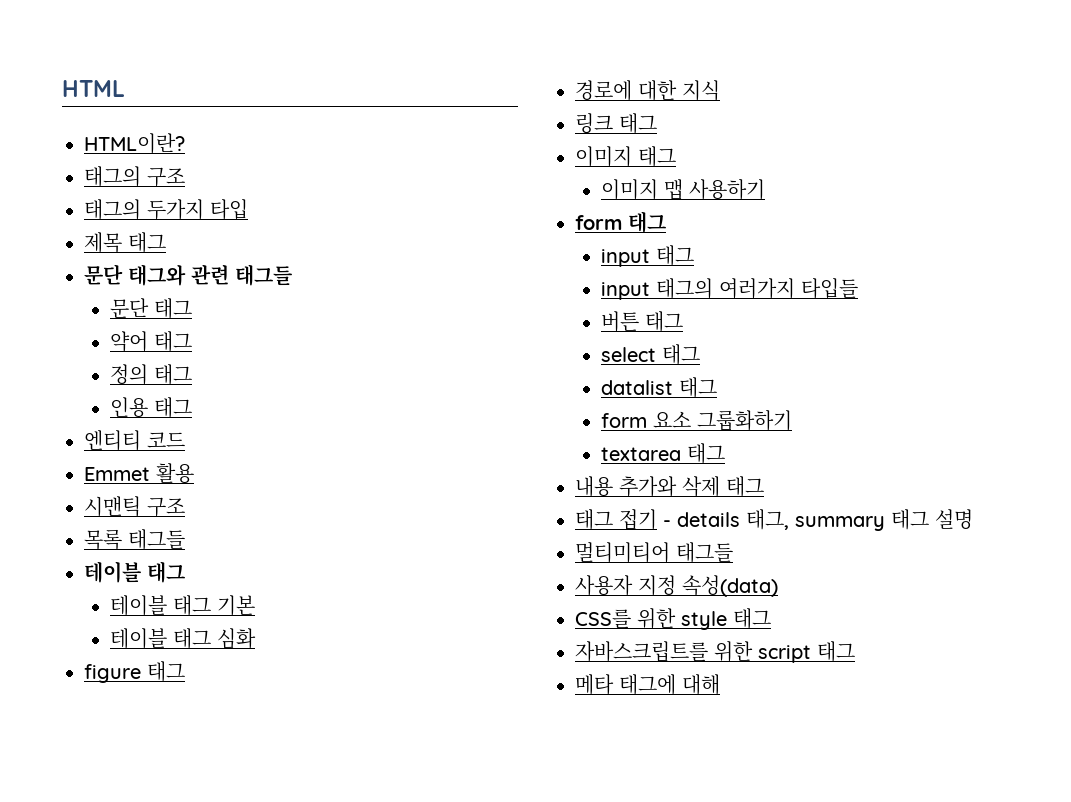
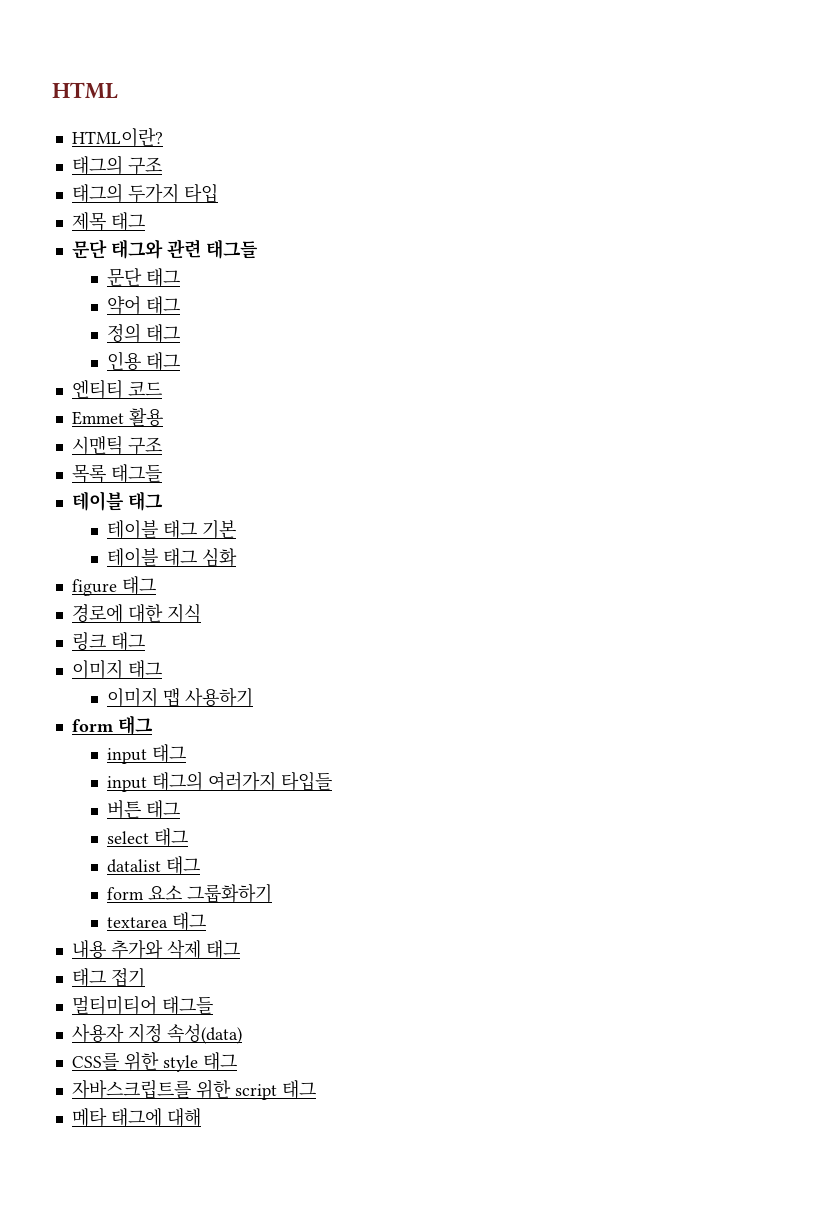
[663,509,973,531] - details 태그, summary 태그 설명 -> (145, 977) none

